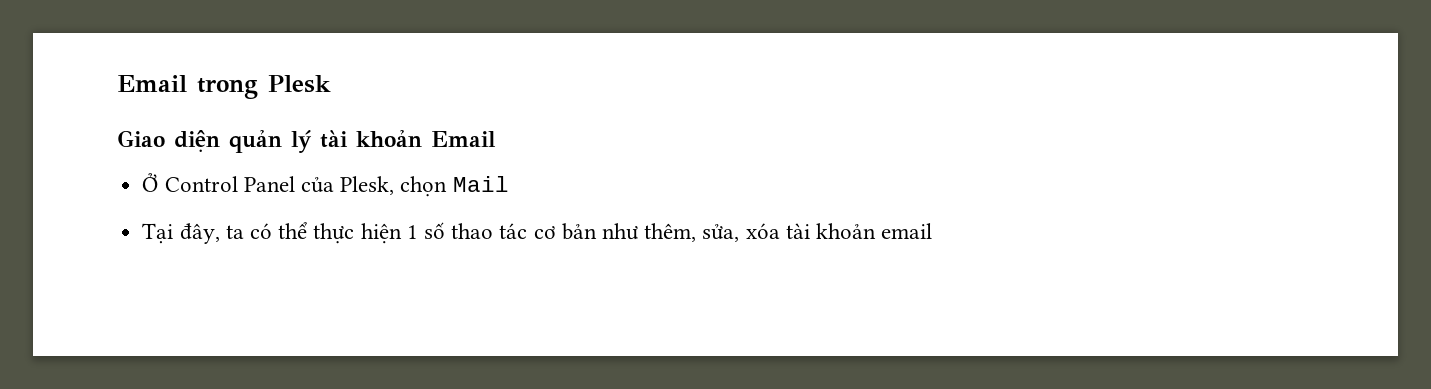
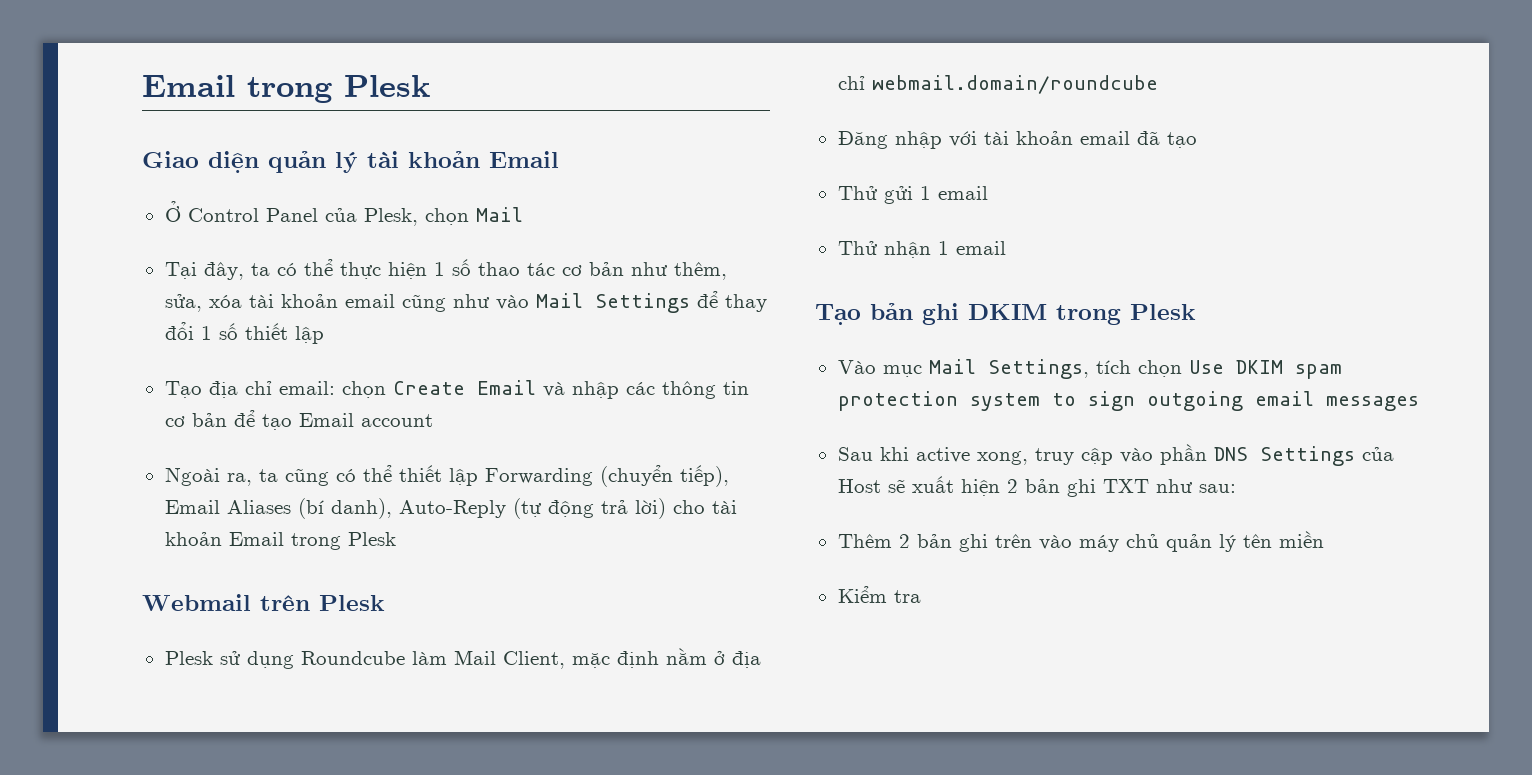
(933, 231) none -> [401,291,767,313] [164,322,324,344] [164,380,749,399] [164,410,433,430] [164,465,729,487] [164,498,737,519] [164,532,396,550] [142,594,385,611] [164,648,761,669] [837,75,1158,94] [837,131,1197,149] [837,186,988,204] [837,241,1006,258] [815,303,1196,325] [837,359,1342,379] [837,391,1419,411] [837,444,1394,466] [837,476,1236,497] [837,531,1324,552] [837,586,921,603] cũng như vào Mail Settings để thay đổi 1 số thiết lập // Tạo địa chỉ email: chọn Create Email và nhập các thông tin cơ bản để tạo Email account // Ngoài ra, ta cũng có thể thiết lập Forwarding (chuyển tiếp), Email Aliases (bí danh), Auto-Reply (tự động trả lời) cho tài khoản Email trong Plesk // Webmail trên Plesk // Plesk sử dụng Roundcube làm Mail Client, mặc định nằm ở địa chỉ webmail.domain/roundcube // Đăng nhập với tài khoản email đã tạo // Thử gửi 1 email // Thử nhận 1 email // Tạo bản ghi DKIM trong Plesk // Vào mục Mail Settings, tích chọn Use DKIM spam protection system to sign outgoing email messages // Sau khi active xong, truy cập vào phần DNS Settings của Host sẽ xuất hiện 2 bản ghi TXT như sau: // Thêm 2 bản ghi trên vào máy chủ quản lý tên miền // Kiểm tra

